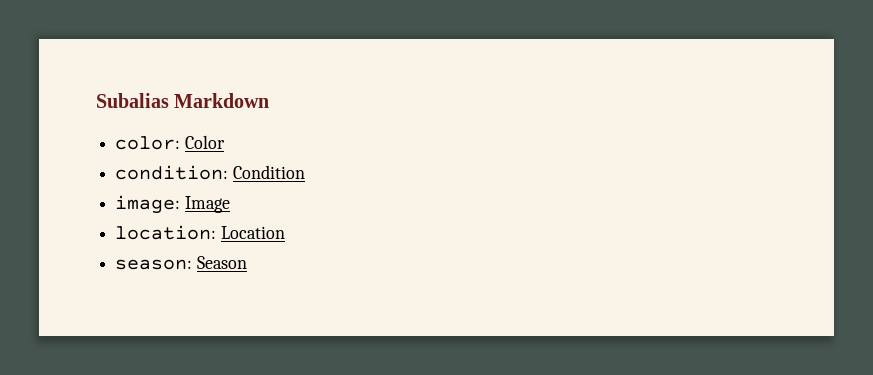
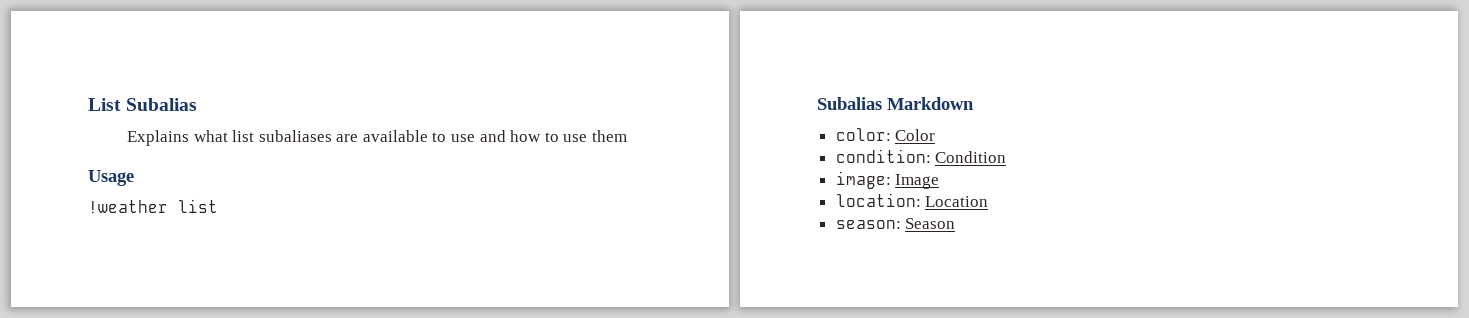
(96, 100) none -> [88,98,198,111] [126,130,628,146] [88,170,134,186] [88,199,218,213] List Subalias // Explains what list subaliases are available to use and how to use them // Usage // !weather list //

